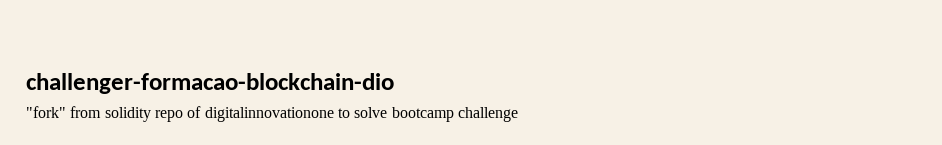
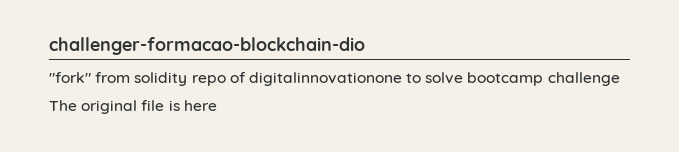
(518, 114) none -> [49,100,217,114] // The original file is here

